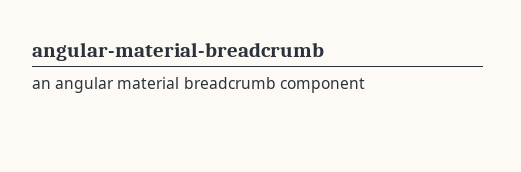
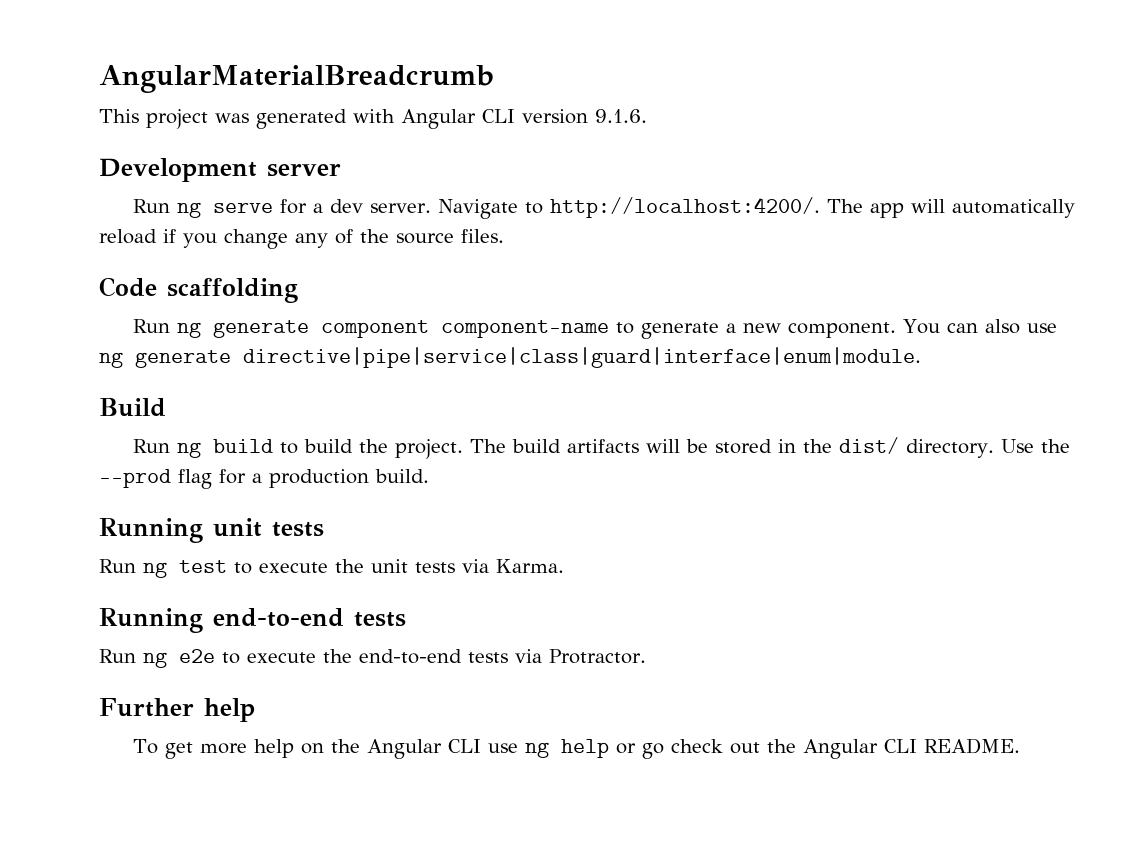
[32,42,324,61] [32,77,365,93] angular-material-breadcrumb // an angular material breadcrumb component -> [99,65,494,93] [99,109,647,129] [99,158,341,182] [133,197,1076,219] [99,229,504,249] [99,277,298,303] [133,319,1058,339] [99,347,921,368] [99,398,166,417] [133,437,1071,459] [99,469,429,489] [99,518,324,543] [99,559,564,578] [99,608,406,633] [99,649,646,668] [99,698,255,722] [133,738,1021,759] AngularMaterialBreadcrumb // This project was generated with Angular CLI version 9.1.6. // Development server // Run ng serve for a dev server. Navigate to http://localhost:4200/. The app will automatically reload if you change any of the source files. // Code scaffolding // Run ng generate component component-name to generate a new component. You can also use ng generate directive|pipe|service|class|guard|interface|enum|module. // Build // Run ng build to build the project. The build artifacts will be stored in the dist/ directory. Use the --prod flag for a production build. // Running unit tests // Run ng test to execute the unit tests via Karma. // Running end-to-end tests // Run ng e2e to execute the end-to-end tests via Protractor. // Further help // To get more help on the Angular CLI use ng help or go check out the Angular CLI README.

